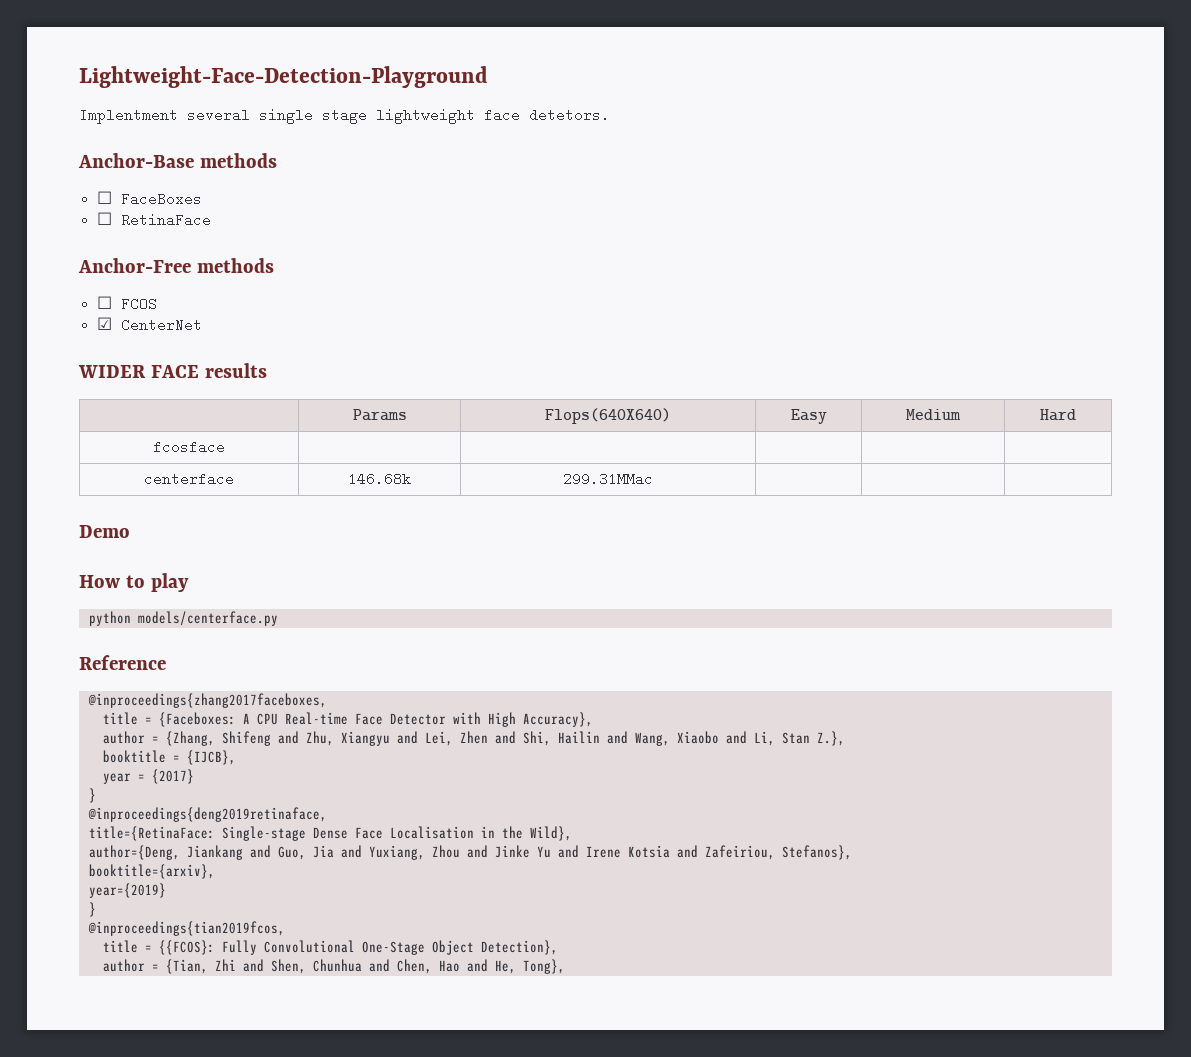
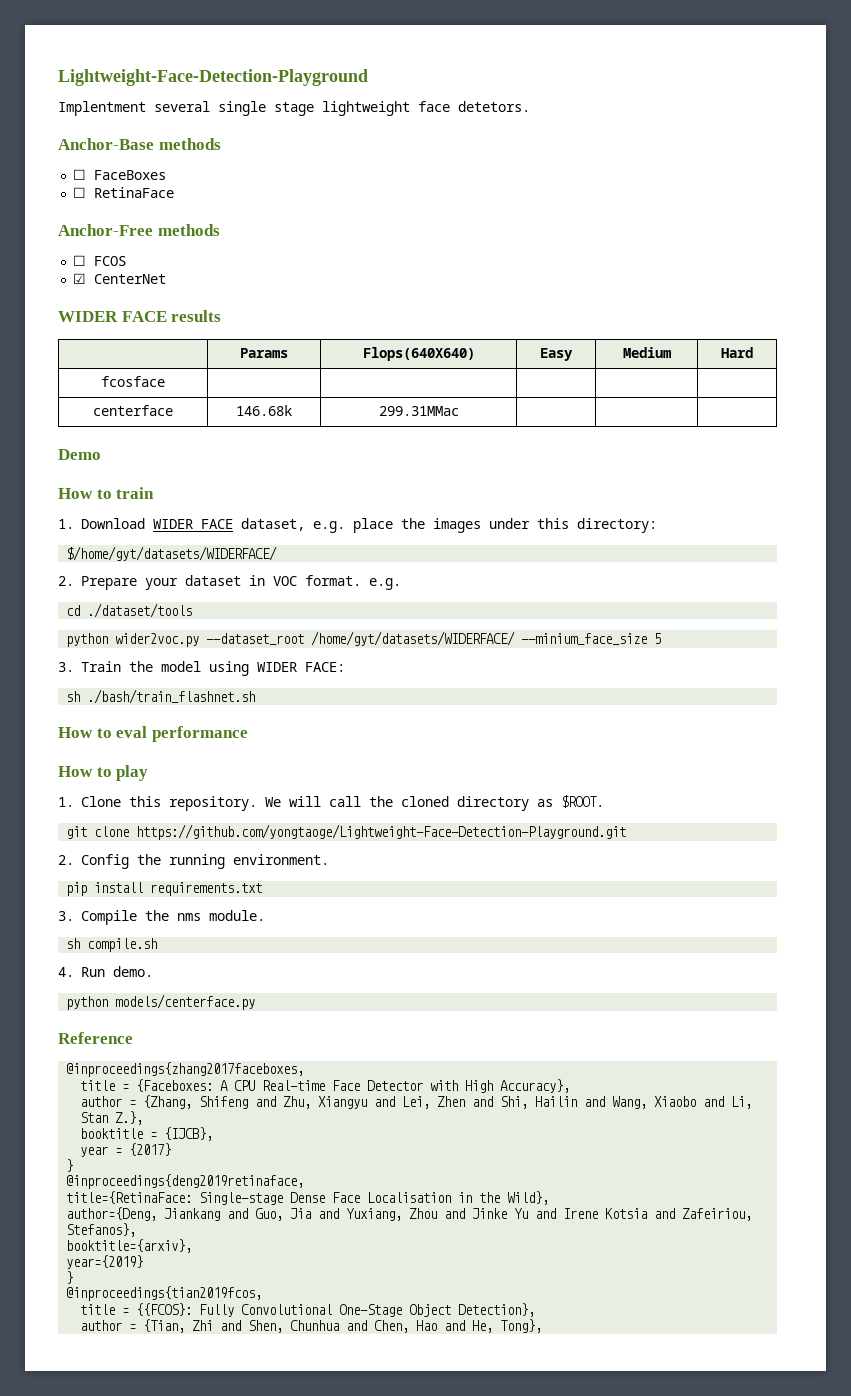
[150,573,189,592] play -> [116,487,155,499] [58,518,657,533] [66,546,278,561] [58,575,401,590] [66,603,193,618] [66,631,662,647] [58,661,345,676] [66,689,256,704] [58,726,248,742] [58,765,149,781] [58,795,604,811] [66,824,627,840] [58,854,329,869] [66,882,263,896] [58,910,265,925] [66,938,158,952] [58,966,153,977] train // 1. Download WIDER FACE dataset, e.g. place the images under this directory: // $/home/gyt/datasets/WIDERFACE/ // 2. Prepare your dataset in VOC format. e.g. // cd ./dataset/tools // python wider2voc.py --dataset_root /home/gyt/datasets/WIDERFACE/ --minium_face_size 5 // 3. Train the model using WIDER FACE: // sh ./bash/train_flashnet.sh // How to eval performance // How to play // 1. Clone this repository. We will call the cloned directory as $ROOT. // git clone https://github.com/yongtaoge/Lightweight-Face-Detection-Playground.git // 2. Config the running environment. // pip install requirements.txt // 3. Compile the nms module. // sh compile.sh // 4. Run demo.

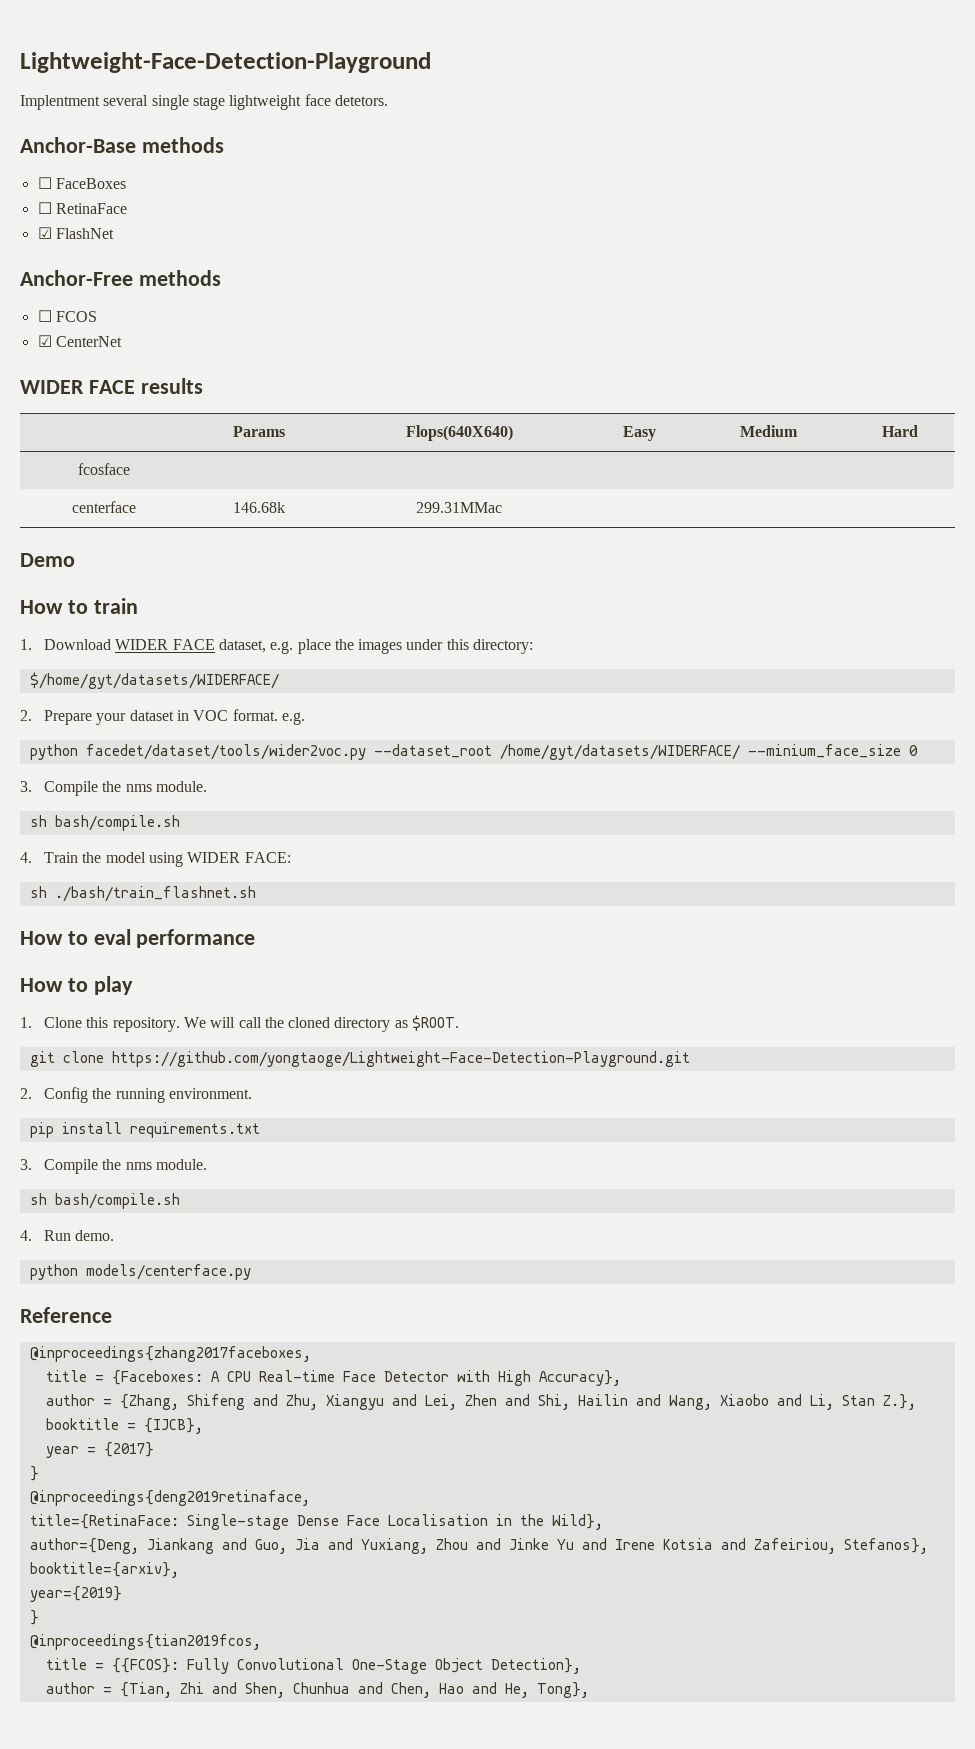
(175, 192) none -> [37,227,114,239] // ☑ FlashNet
[66,603,193,618] [66,633,200,647] // cd ./dataset/tools // python wider2voc.py -> [29,744,366,760] // python facedet/dataset/tools/wider2voc.py
[654,633,662,644] [58,662,74,672] 5 // 3. -> [908,745,918,756] [20,781,207,796] [29,815,180,831] [20,852,32,863] 0 // 3. Compile the nms module. // sh bash/compile.sh // 4.
[87,938,158,952] compile.sh -> [54,1193,180,1209] bash/compile.sh

